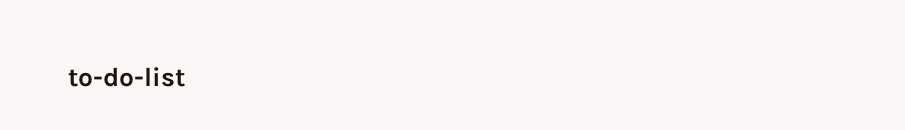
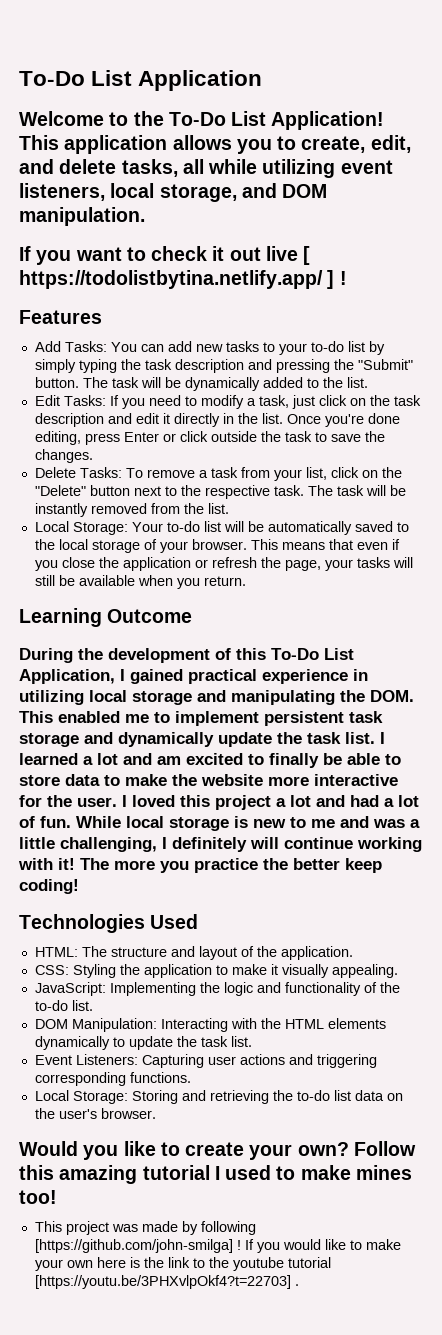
[68,67,185,87] to-do-list -> [19,70,263,91] [19,111,385,130] [19,135,411,154] [19,159,393,178] [19,183,328,202] [19,207,145,226] [19,246,311,265] [19,270,347,289] [19,310,102,324] [34,341,385,355] [34,359,413,373] [34,377,368,391] [34,395,421,409] [34,413,400,427] [34,431,385,445] [34,449,93,463] [34,467,402,481] [34,485,406,499] [34,503,229,517] [34,521,409,535] [34,539,400,553] [34,557,413,571] [34,575,246,589] [19,608,193,627] [19,648,354,663] [19,669,368,684] [19,690,414,705] [19,711,383,726] [19,732,385,747] [19,753,401,768] [19,774,398,786] [19,795,419,810] [19,816,420,831] [19,837,422,852] [18,858,382,873] [19,879,79,894] [19,914,199,933] [34,946,353,960] [34,964,398,978] [34,982,400,996] [34,1000,93,1011] [34,1018,386,1032] [34,1036,252,1050] [34,1054,377,1068] [34,1072,191,1086] [34,1090,403,1104] [34,1108,156,1119] [19,1141,416,1160] [19,1165,412,1184] [19,1190,57,1204] [34,1221,256,1235] [34,1239,401,1253] [34,1257,331,1271] [34,1275,299,1289] To-Do List Application // Welcome to the To-Do List Application! This application allows you to create, edit, and delete tasks, all while utilizing event listeners, local storage, and DOM manipulation. // If you want to check it out live [ https://todolistbytina.netlify.app/ ] ! // Features // Add Tasks: You can add new tasks to your to-do list by simply typing the task description and pressing the "Submit" button. The task will be dynamically added to the list. // Edit Tasks: If you need to modify a task, just click on the task description and edit it directly in the list. Once you're done editing, press Enter or click outside the task to save the changes. // Delete Tasks: To remove a task from your list, click on the "Delete" button next to the respective task. The task will be instantly removed from the list. // Local Storage: Your to-do list will be automatically saved to the local storage of your browser. This means that even if you close the application or refresh the page, your tasks will still be available when you return. // Learning Outcome // During the development of this To-Do List Application, I gained practical experience in utilizing local storage and manipulating the DOM. This enabled me to implement persistent task storage and dynamically update the task list. I learned a lot and am excited to finally be able to store data to make the website more interactive for the user. I loved this project a lot and had a lot of fun. While local storage is new to me and was a little challenging, I definitely will continue working with it! The more you practice the better keep coding! // Technologies Used // HTML: The structure and layout of the application. // CSS: Styling the application to make it visually appealing. // JavaScript: Implementing the logic and functionality of the to-do list. // DOM Manipulation: Interacting with the HTML elements dynamically to update the task list. // Event Listeners: Capturing user actions and triggering corresponding functions. // Local Storage: Storing and retrieving the to-do list data on the user's browser. // Would you like to create your own? Follow this amazing tutorial I used to make mines too! // This project was made by following [https://github.com/john-smilga] ! If you would like to make your own here is the link to the youtube tutorial [https://youtu.be/3PHXvlpOkf4?t=22703] .

